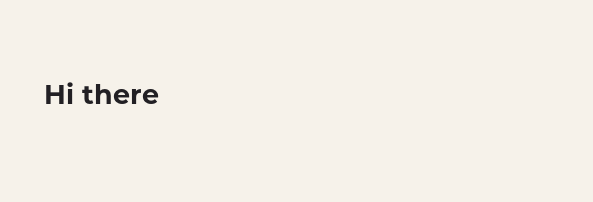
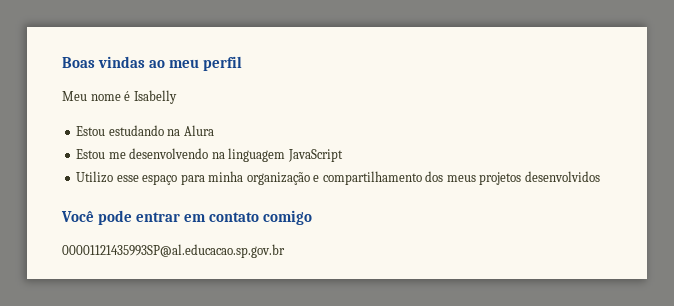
[44,82,159,104] Hi there -> [62,56,243,71] [62,90,177,104] [76,125,214,136] [76,148,343,162] [76,171,600,185] [61,210,313,225] [62,244,285,258] Boas vindas ao meu perfil // Meu nome é Isabelly // Estou estudando na Alura // Estou me desenvolvendo na linguagem JavaScript // Utilizo esse espaço para minha organização e compartilhamento dos meus projetos desenvolvidos // Você pode entrar em contato comigo // 00001121435993SP@al.educacao.sp.gov.br

